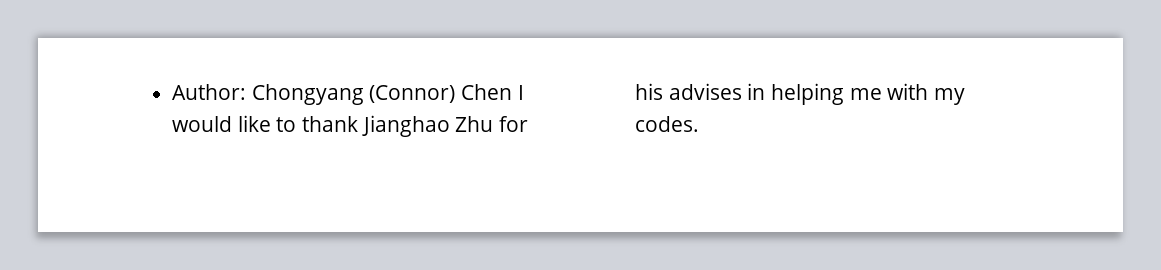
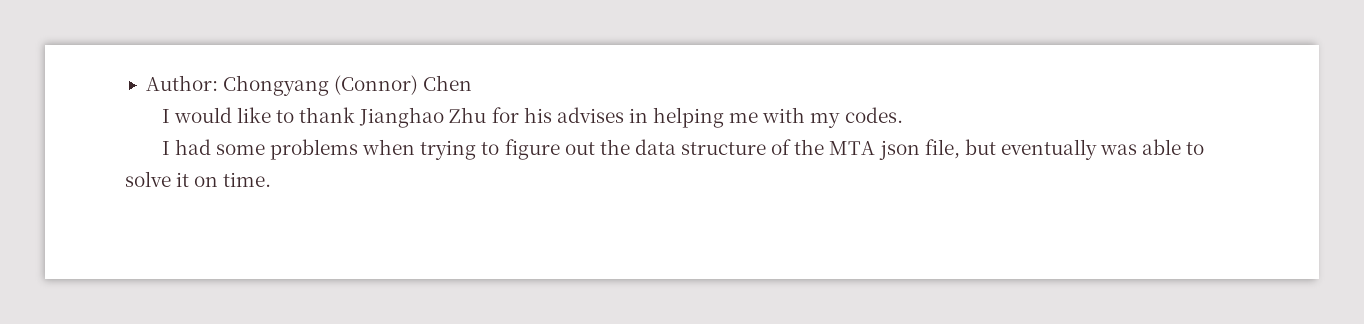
(513, 92) none -> (473, 83) //
(700, 124) none -> [161,139,1205,160] [125,171,272,187] // I had some problems when trying to figure out the data structure of the MTA json file, but eventually was able to solve it on time.

